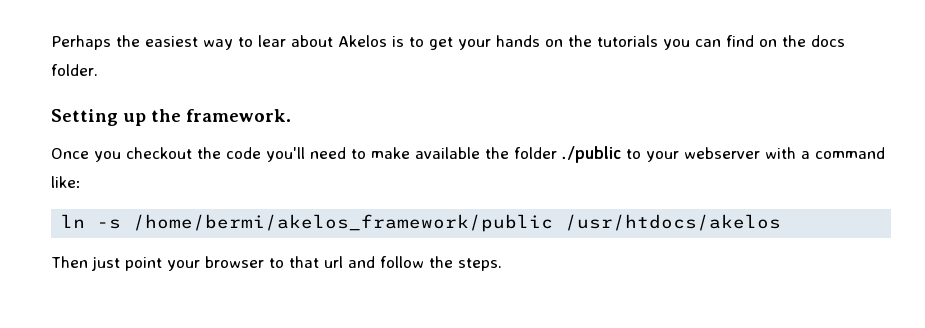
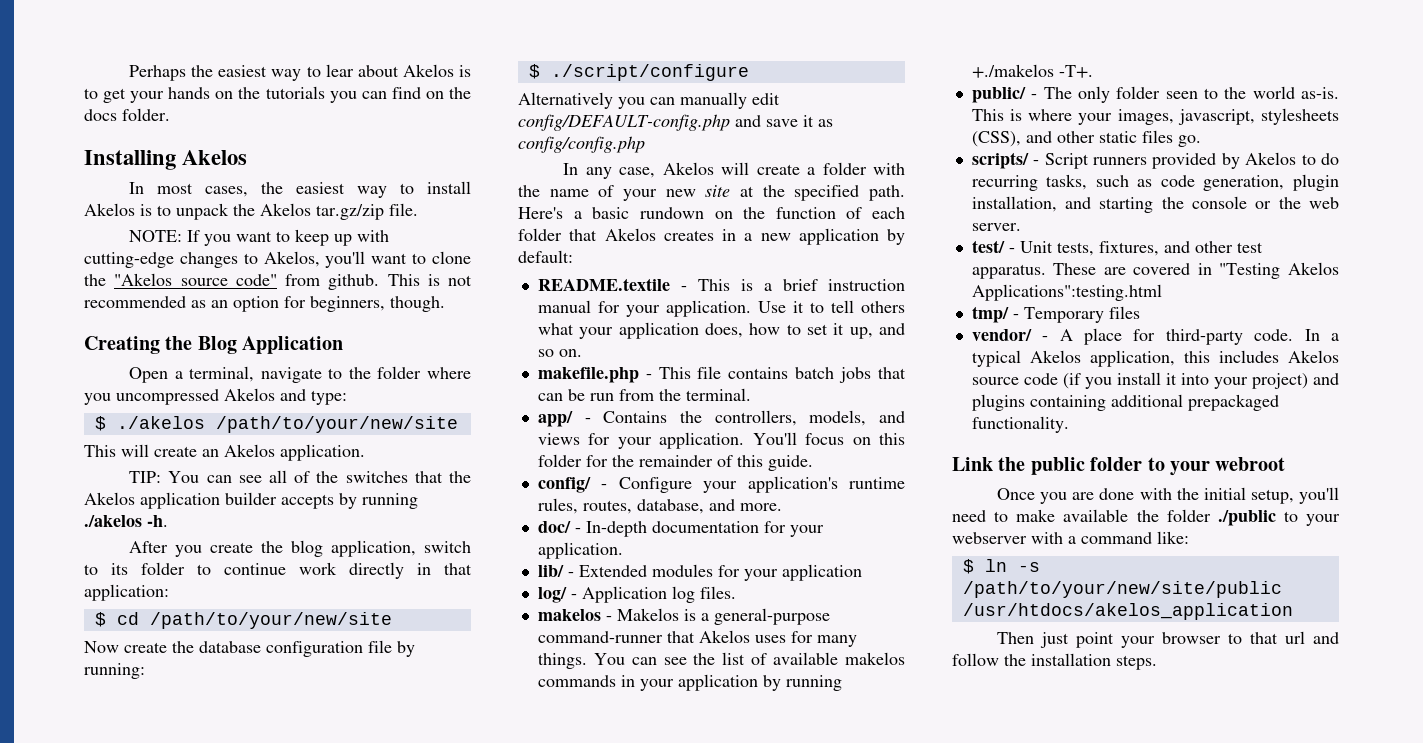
[51,109,291,126] [51,147,261,162] Setting up the framework. // Once you checkout the code -> [84,150,248,170] [129,181,471,198] [84,203,418,220] [129,229,390,246] [84,251,471,268] [84,273,472,290] [84,296,445,312] [84,336,344,354] [129,366,471,383] [84,388,347,405] [94,416,458,433] [84,444,365,461] [129,470,472,483] [84,492,418,509] [84,515,168,527] [129,540,472,557] [84,562,472,579] [84,584,169,601] [94,612,392,629] [84,640,415,657] [84,663,145,679] [528,64,749,81] [518,92,780,109] [518,114,833,131] [518,136,645,153] [563,162,905,179] [518,185,905,201] [518,207,905,219] [518,228,905,245] [518,250,573,263] [537,278,905,291] [537,300,905,317] [537,322,905,339] [537,349,582,357] [537,366,906,383] [537,388,751,401] [537,410,905,427] [537,432,905,449] [537,454,813,471] [537,476,905,493] [537,498,782,514] [537,521,824,537] [537,542,623,559] [537,564,862,581] [537,586,736,603] [537,608,830,625] [537,630,857,647] [537,652,905,669] [537,674,842,691] [971,64,1093,78] [971,86,1339,103] [971,108,1339,125] [971,130,1201,147] [971,152,1339,169] [971,174,1339,191] [971,196,1339,213] [971,223,1021,231] [971,240,1263,256] [971,262,1339,279] [971,284,1162,301] [971,306,1140,323] [971,328,1339,345] [971,350,1339,367] [971,372,1339,389] [971,394,1279,411] [971,416,1069,433] [952,457,1286,476] [997,487,1294,504] Installing Akelos // In most cases, the easiest way to install Akelos is to unpack the Akelos tar.gz/zip file. // NOTE: If you want to keep up with cutting-edge changes to Akelos, you'll want to clone the "Akelos source code" from github. This is not recommended as an option for beginners, though. // Creating the Blog Application // Open a terminal, navigate to the folder where you uncompressed Akelos and type: // $ ./akelos /path/to/your/new/site // This will create an Akelos application. // TIP: You can see all of the switches that the Akelos application builder accepts by running ./akelos -h. // After you create the blog application, switch to its folder to continue work directly in that application: // $ cd /path/to/your/new/site // Now create the database configuration file by running: // $ ./script/configure // Alternatively you can manually edit config/DEFAULT-config.php and save it as config/config.php // In any case, Akelos will create a folder with the name of your new site at the specified path. Here's a basic rundown on the function of each folder that Akelos creates in a new application by default: // README.textile - This is a brief instruction manual for your application. Use it to tell others what your application does, how to set it up, and so on. // makefile.php - This file contains batch jobs that can be run from the terminal. // app/ - Contains the controllers, models, and views for your application. You'll focus on this folder for the remainder of this guide. // config/ - Configure your application's runtime rules, routes, database, and more. // doc/ - In-depth documentation for your application. // lib/ - Extended modules for your application // log/ - Application log files. // makelos - Makelos is a general-purpose command-runner that Akelos uses for many things. You can see the list of available makelos commands in your application by running +./makelos -T+. // public/ - The only folder seen to the world as-is. This is where your images, javascript, stylesheets (CSS), and other static files go. // scripts/ - Script runners provided by Akelos to do recurring tasks, such as code generation, plugin installation, and starting the console or the web server. // test/ - Unit tests, fixtures, and other test apparatus. These are covered in "Testing Akelos Applications":testing.html // tmp/ - Temporary files // vendor/ - A place for third-party code. In a typical Akelos application, this includes Akelos source code (if you install it into your project) and plugins containing additional prepackaged functionality. // Link the public folder to your webroot // Once you are done with the initial setup,
(81, 182) none -> [962,559,974,574] $
[133,214,782,232] /home/bermi/akelos_framework/public /usr/htdocs/akelos -> [962,581,1282,598] [962,603,1293,620] /path/to/your/new/site/public /usr/htdocs/akelos_application
(453, 262) none -> [1031,653,1111,666] installation

